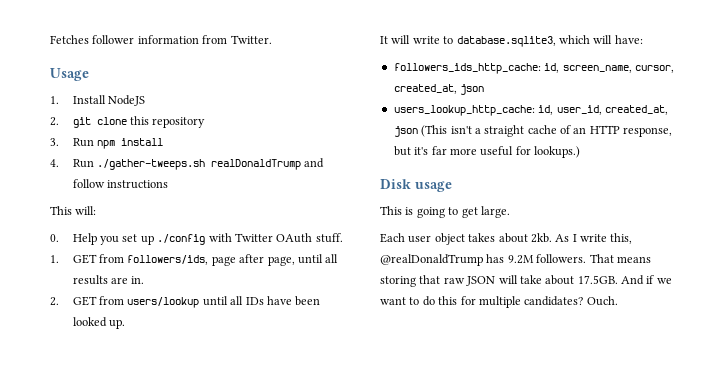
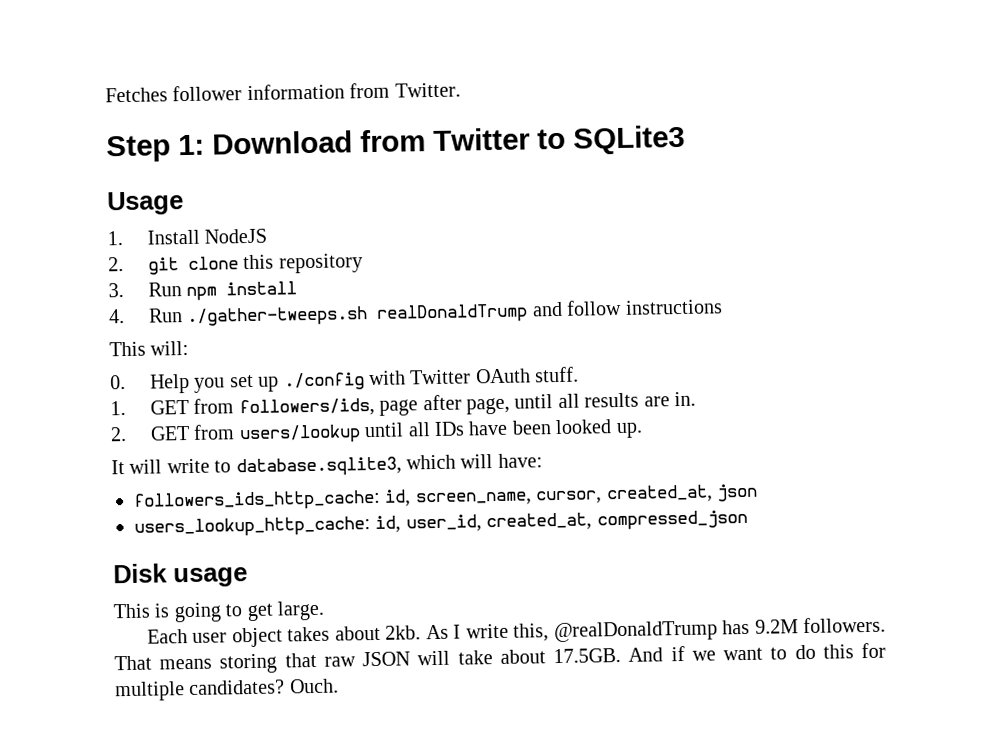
(272, 39) none -> [106,124,685,163] // Step 1: Download from Twitter to SQLite3
[393,125,673,137] [393,146,580,158] json (This isn't a straight cache of an HTTP response, but it's far more useful for lookups.) -> [596,509,748,531] compressed_json

